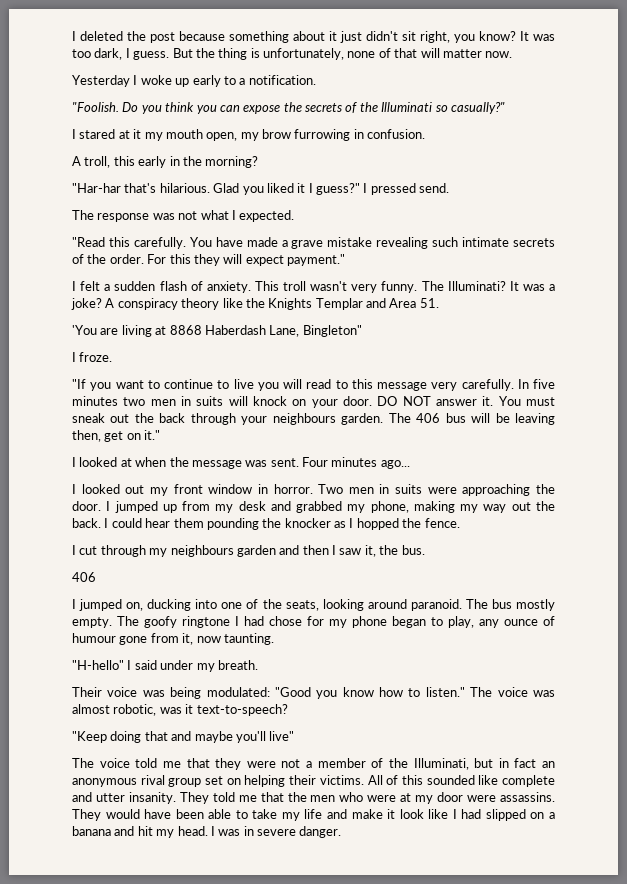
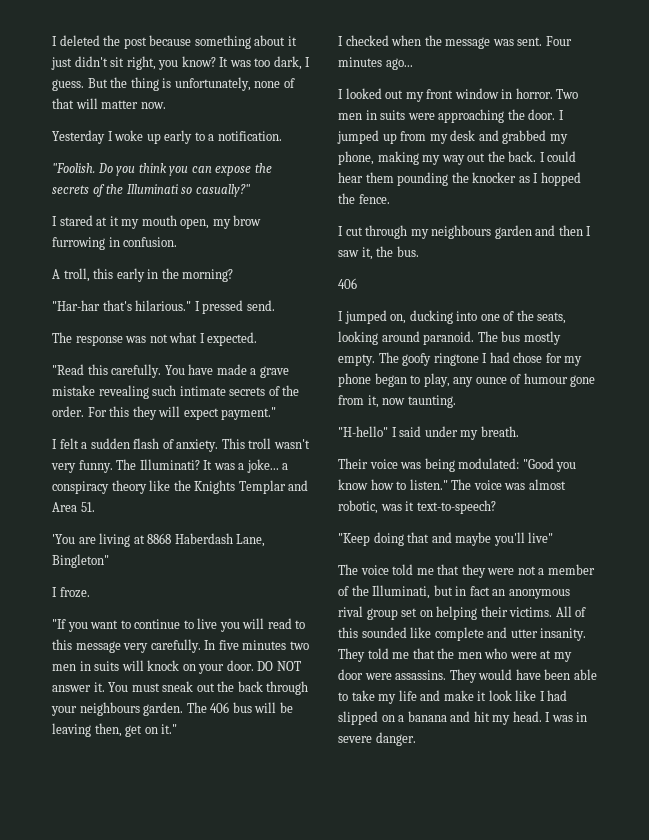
[159,183,360,195] hilarious. Glad you liked it I guess?" -> [135,300,192,311] hilarious."
[71,298,115,310] joke? A -> [246,459,289,473] joke... a
[79,457,132,467] looked at -> [345,35,389,46] checked

